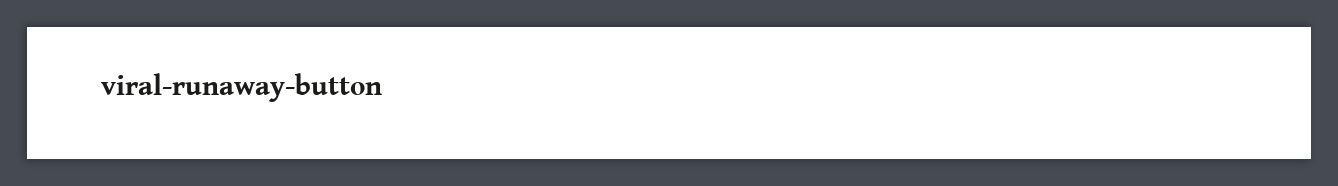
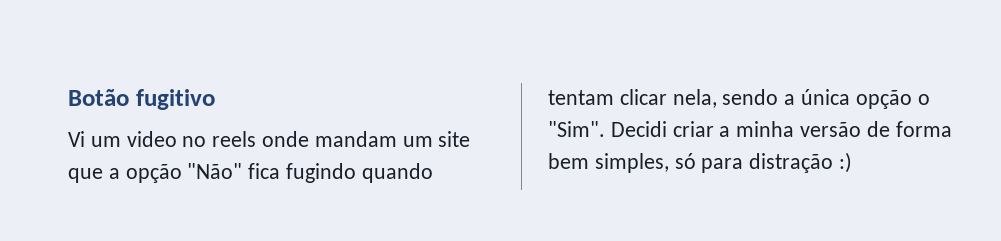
[101,73,382,102] viral-runaway-button -> [68,89,215,110] [68,131,471,147] [68,163,433,183] [548,89,930,109] [548,121,952,137] [548,152,853,173] Botão fugitivo // Vi um video no reels onde mandam um site que a opção "Não" fica fugindo quando tentam clicar nela, sendo a única opção o "Sim". Decidi criar a minha versão de forma bem simples, só para distração :)

